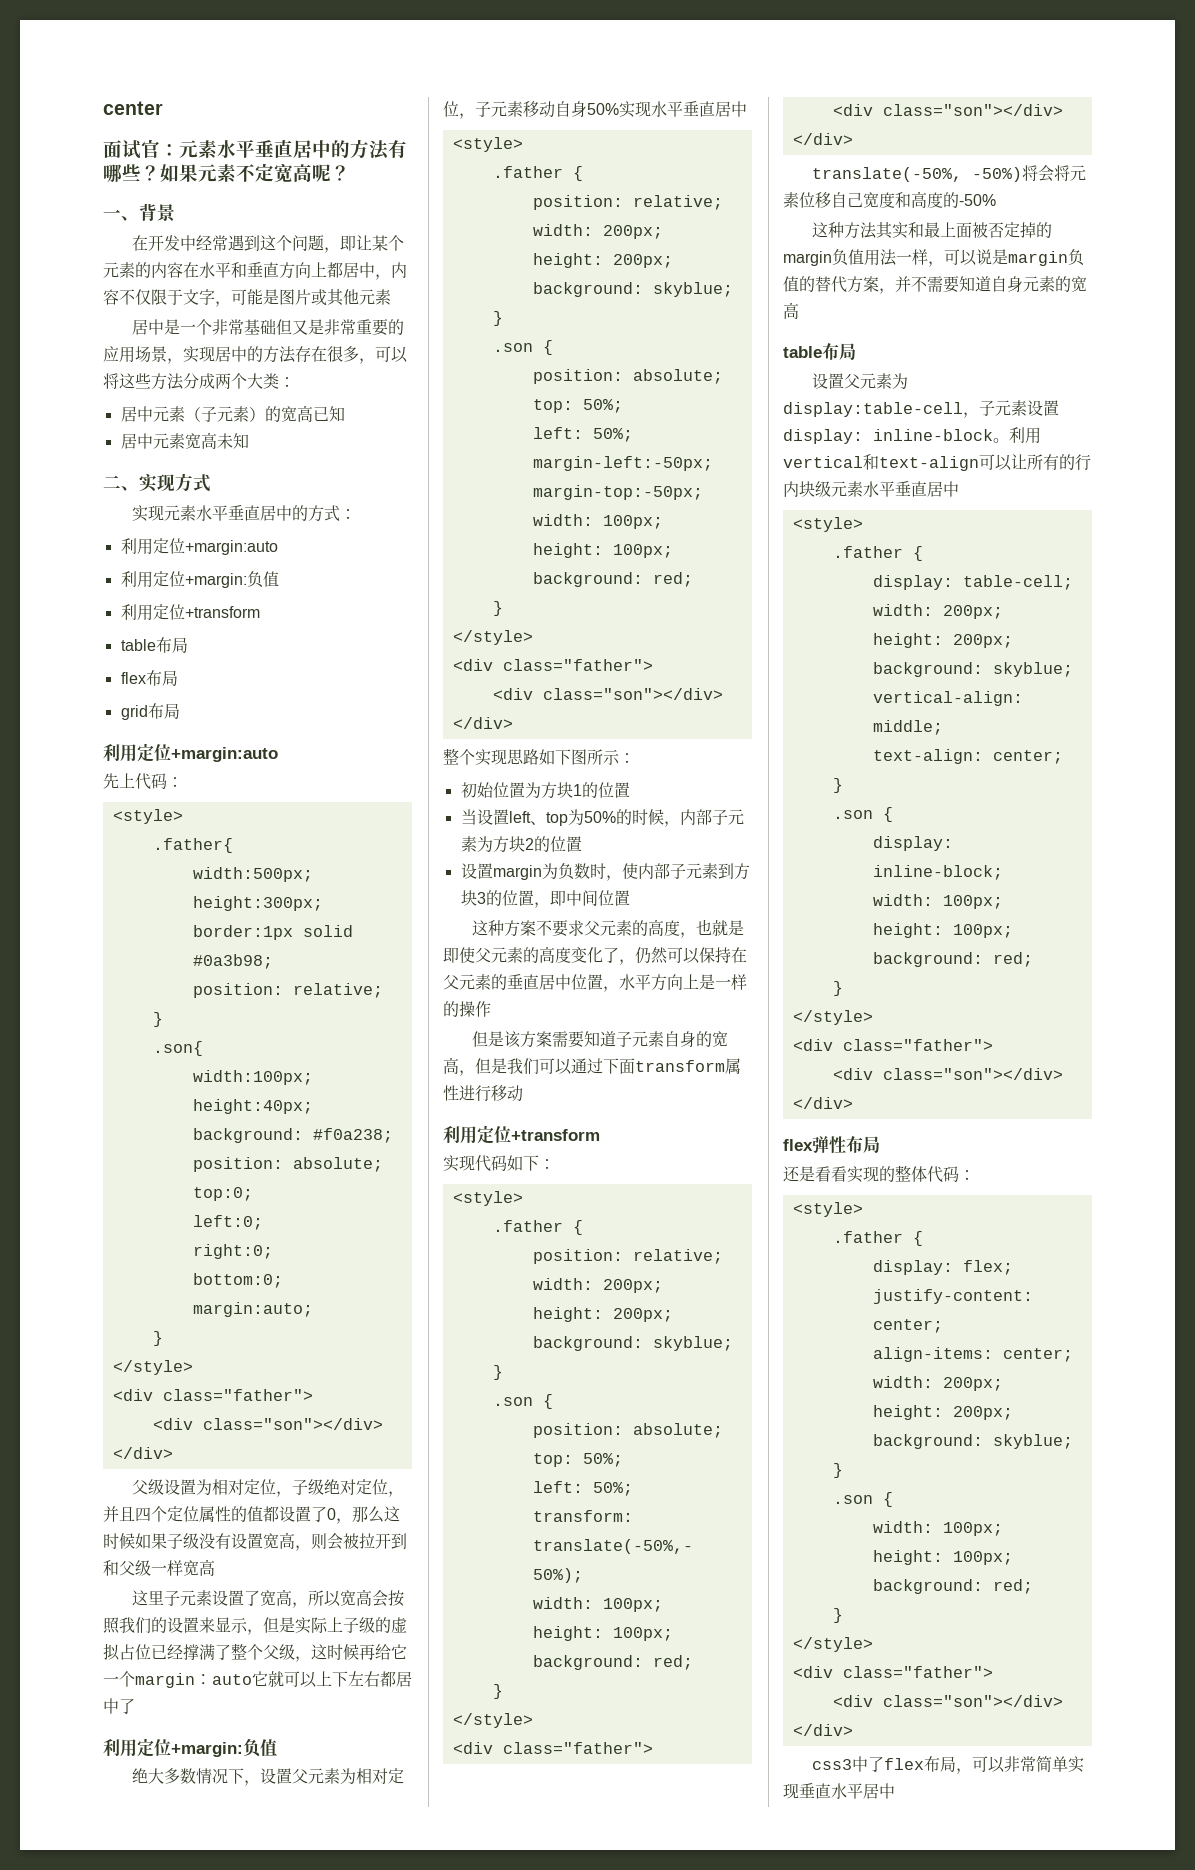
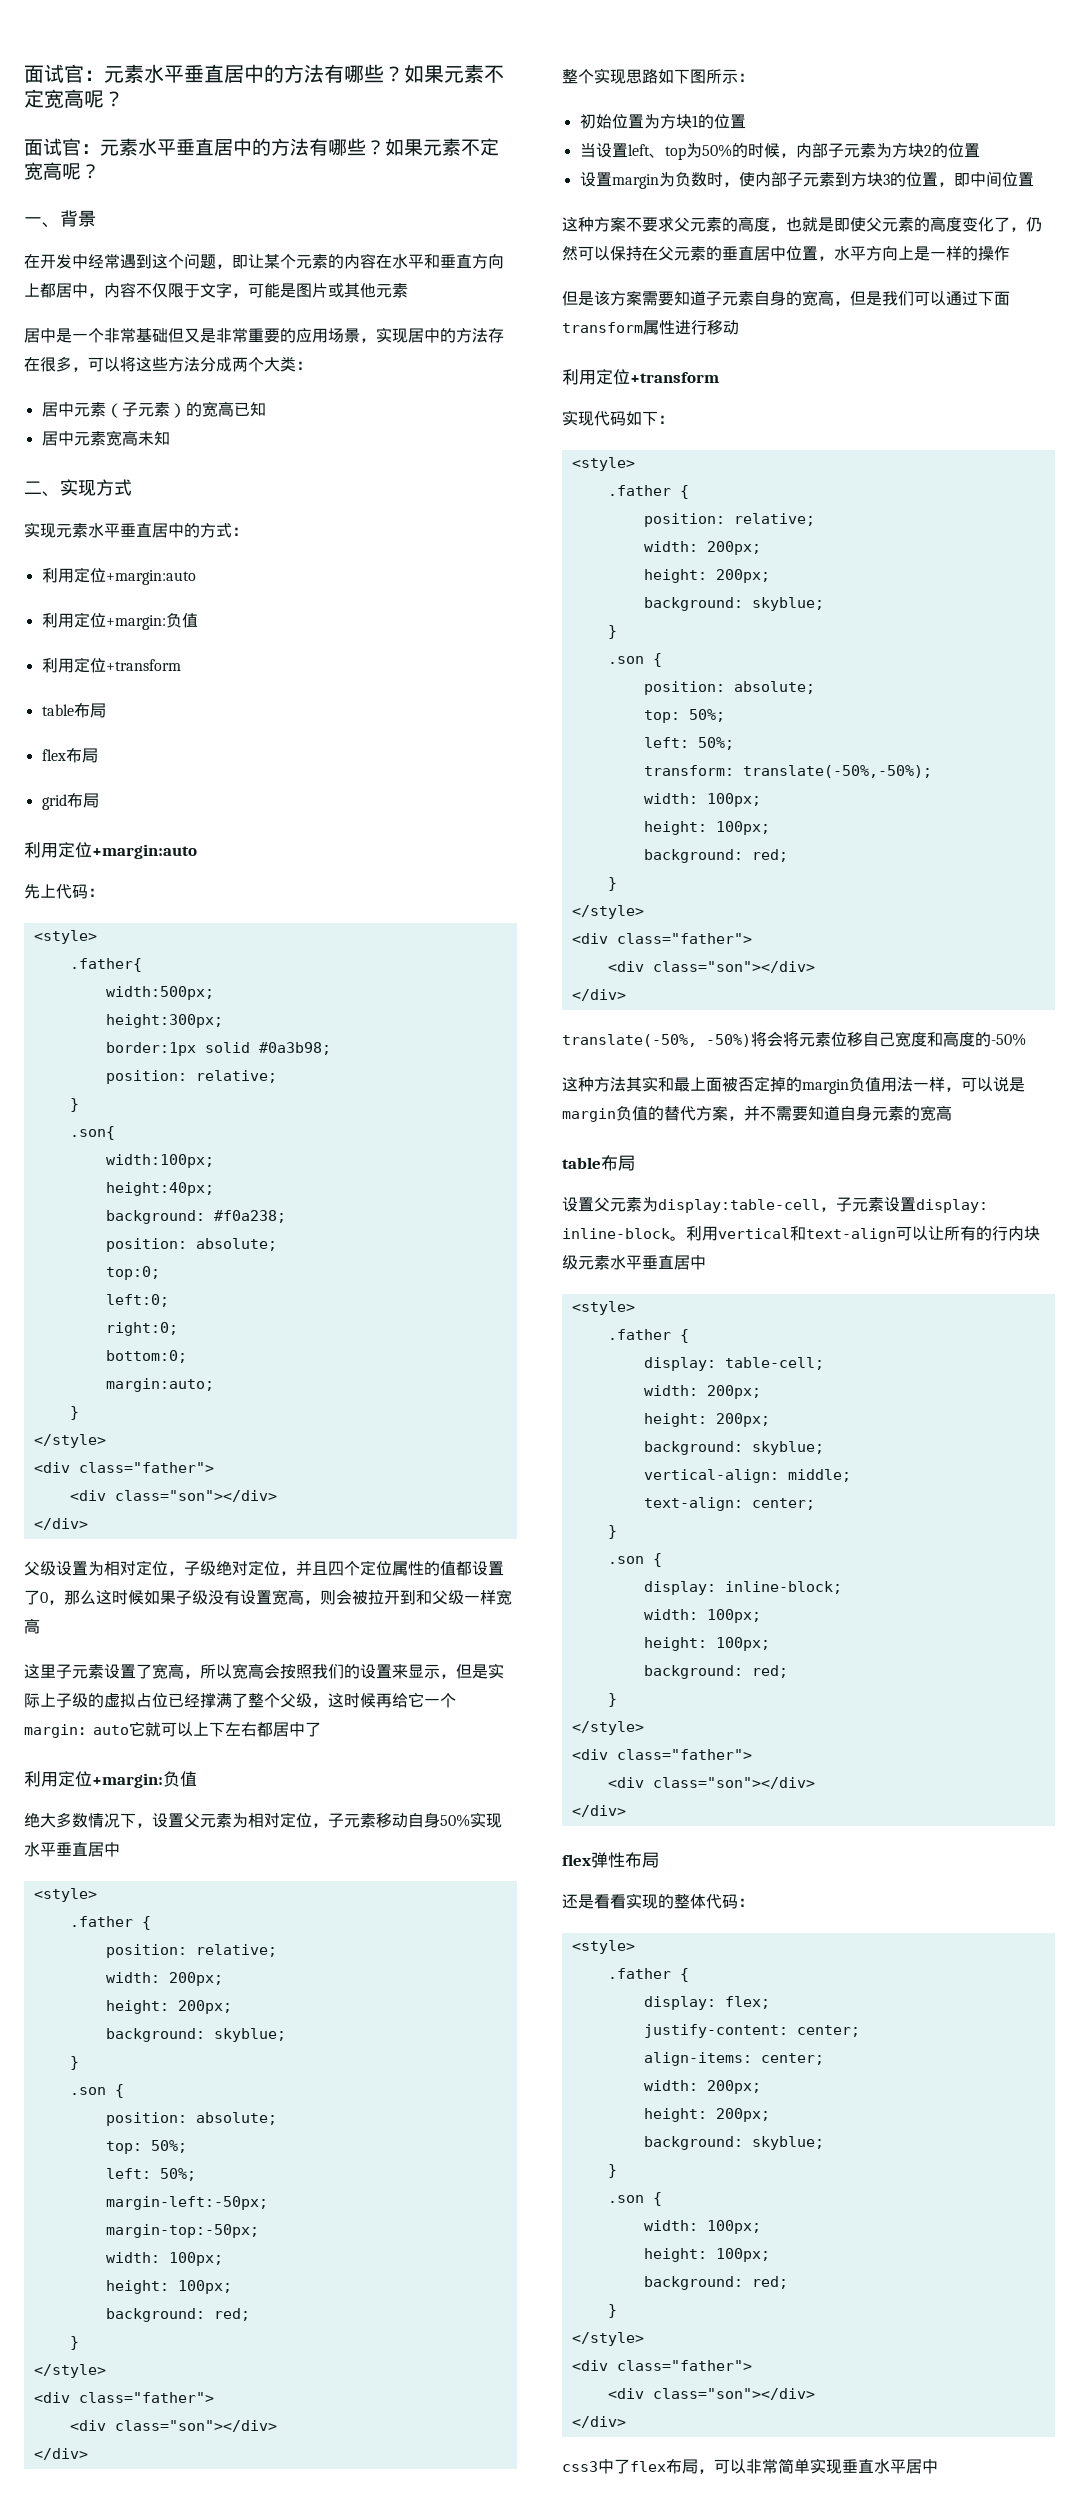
[103,101,163,115] center -> [24,64,504,83] [24,89,124,108] 面试官：元素水平垂直居中的方法有哪些？如果元素不定宽高呢？

